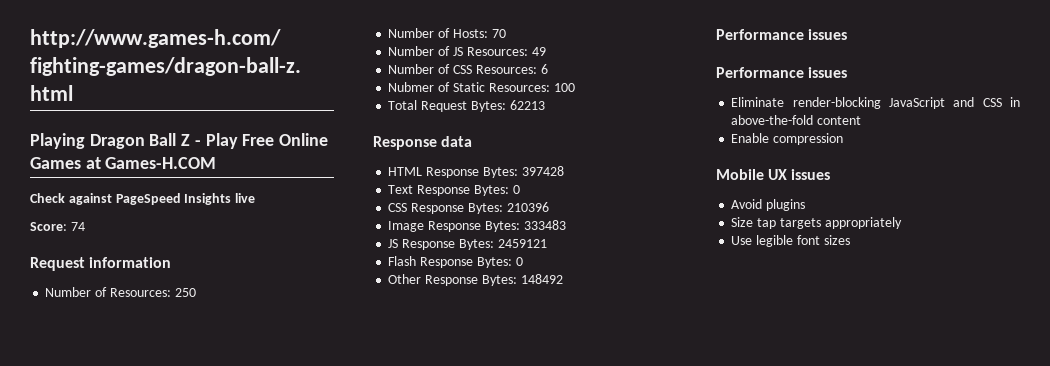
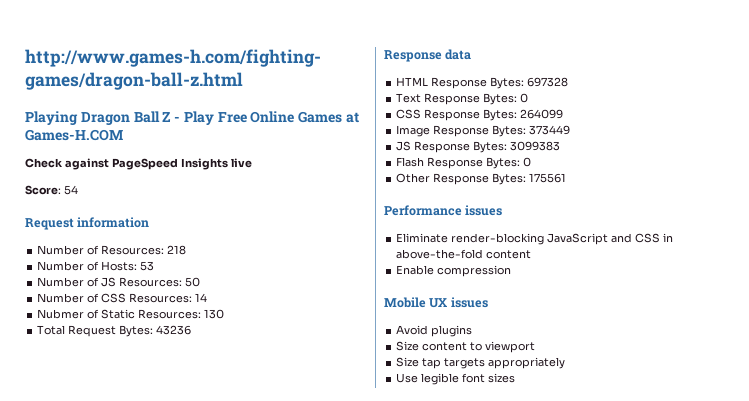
[70,222,85,231] 74 -> [64,185,78,195] 54
[174,288,196,297] 250 -> [167,245,187,255] 218
[491,29,506,38] 70 -> [140,261,155,271] 53
[531,47,546,56] 49 -> [185,277,201,287] 50
[540,64,548,74] 6 -> [195,293,208,302] 14
[553,83,575,92] 100 -> [204,309,225,319] 130
[509,100,545,110] 62213 -> [156,325,192,335] 43236
[521,166,564,176] 397428 -> [527,77,569,87] 697328
[506,202,549,212] 210396 -> [520,109,564,119] 264099
[523,220,566,230] 333483 -> [529,125,571,135] 373449
[497,239,547,248] 2459121 -> [510,141,561,151] 3099383
[520,274,563,284] [716,29,848,40] 148492 // Performance issues -> [529,173,567,183] 175561
(806, 205) none -> [396,341,536,353] // Size content to viewport

